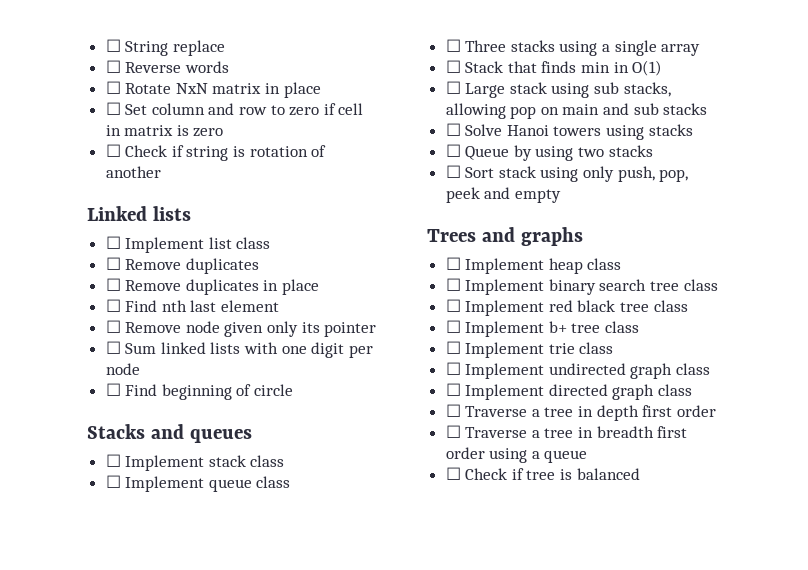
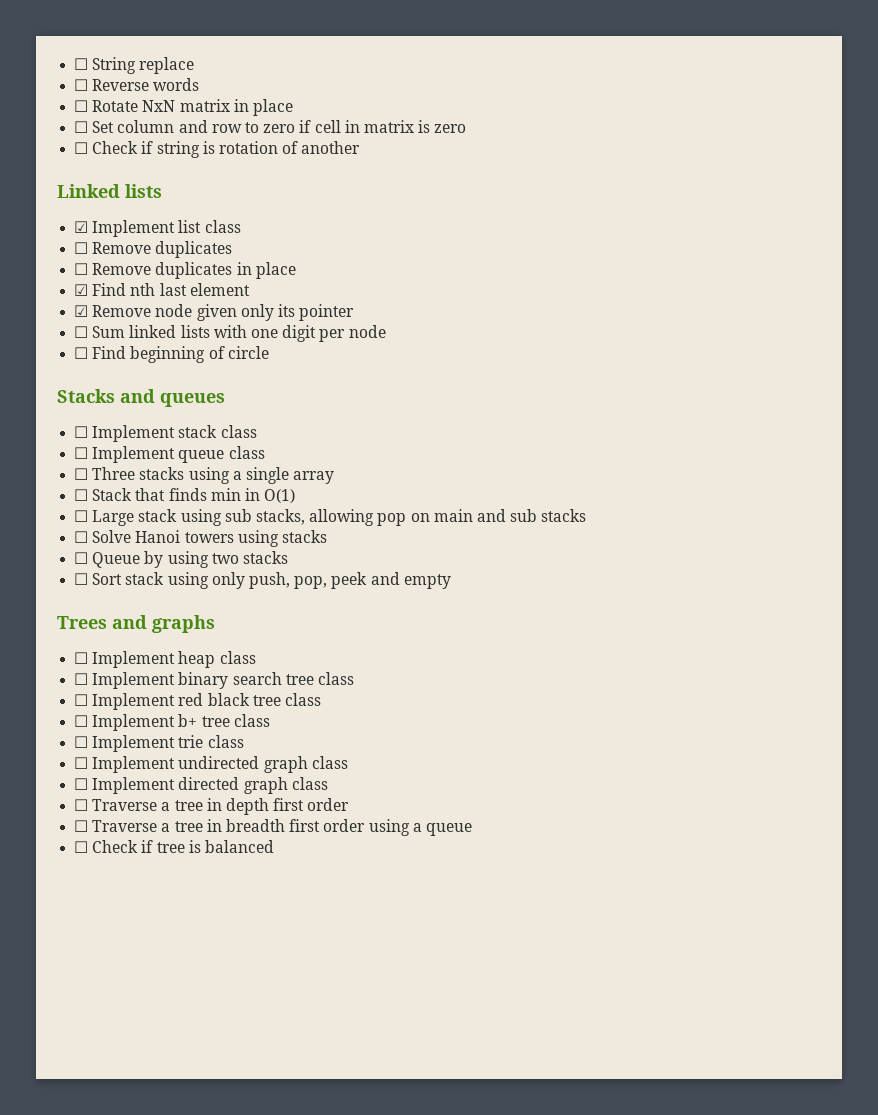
[105,236,121,249] ☐ -> [74,221,89,233] ☑
[105,299,121,312] ☐ -> [74,284,89,296] ☑
[105,320,121,333] ☐ -> [74,305,89,317] ☑

